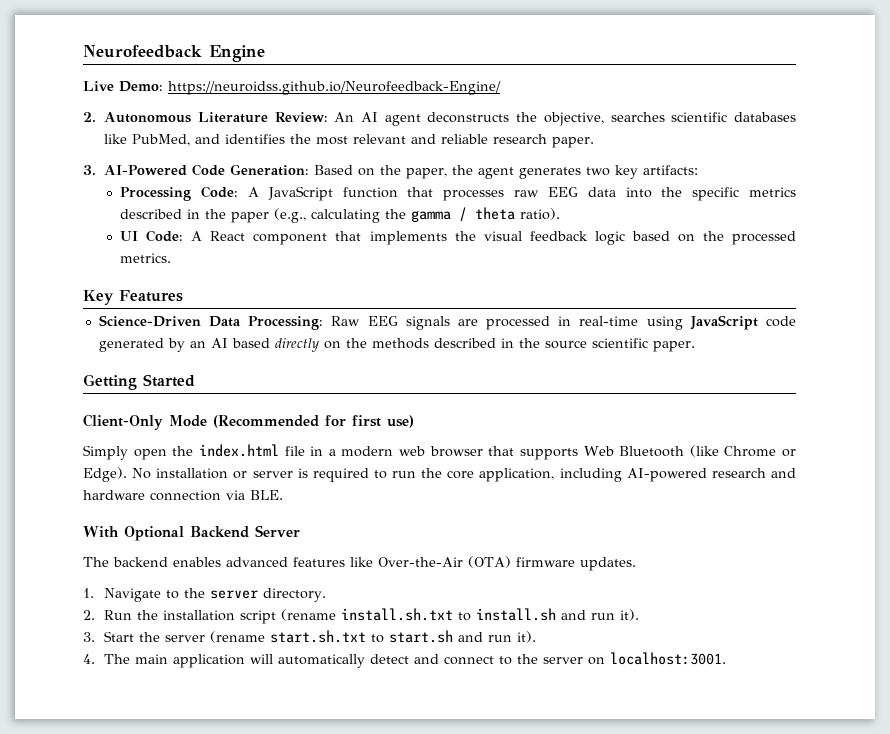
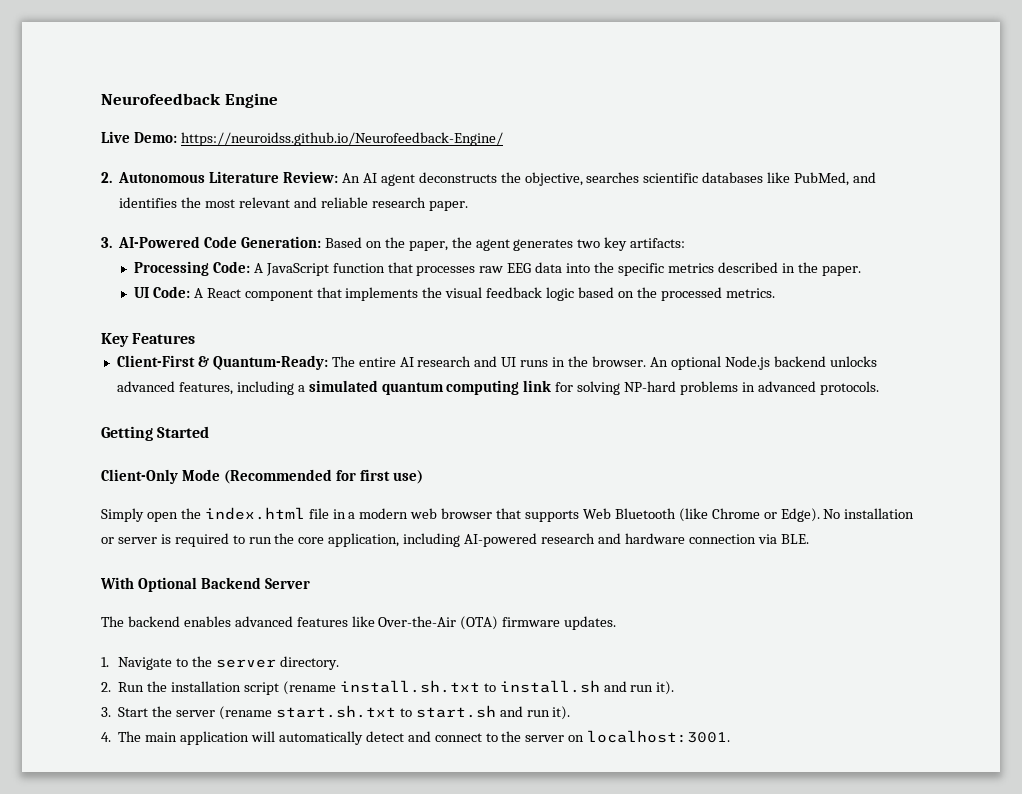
[231,207,561,223] paper (e.g., calculating the gamma / theta ratio). -> [821,266,861,276] paper.
[98,315,797,330] [98,338,695,352] Science-Driven Data Processing: Raw EEG signals are processed in real-time using JavaScript code generated by an AI based directly on the methods described in the source scientific paper. -> [116,355,877,370] [116,380,879,395] Client-First & Quantum-Ready: The entire AI research and UI runs in the browser. An optional Node.js backend unlocks advanced features, including a simulated quantum computing link for solving NP-hard problems in advanced protocols.

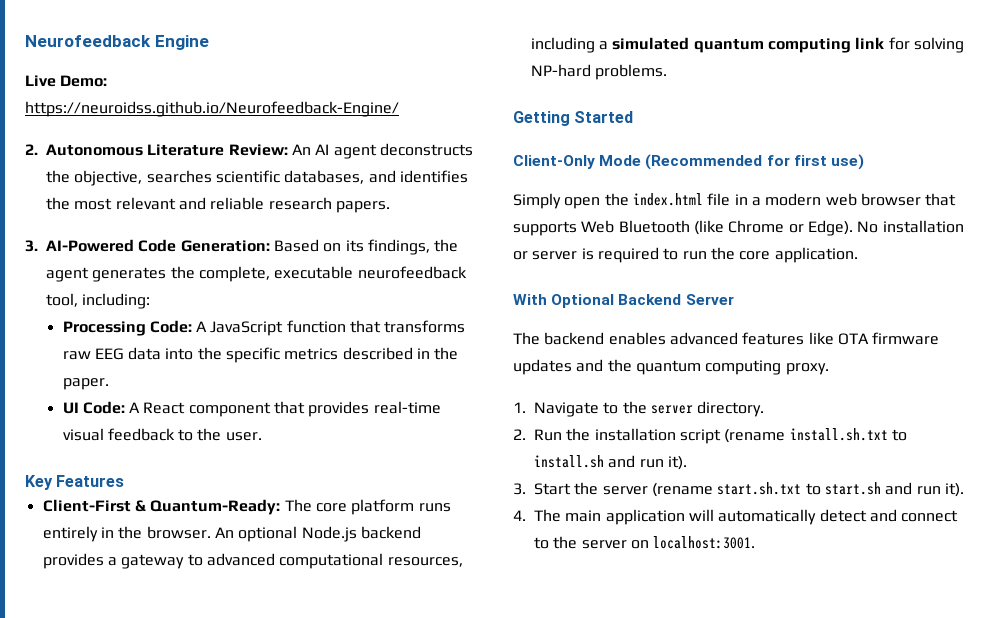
[702,172,850,186] databases like PubMed, -> [284,170,365,184] databases,
[428,201,468,211] paper. -> [335,201,390,213] papers.
[384,237,448,251] the paper, -> [345,239,430,255] its findings,
[577,237,686,251] two key artifacts: -> [170,266,467,282] [46,293,151,309] the complete, executable neurofeedback tool, including:
[416,266,476,276] processes -> [384,320,466,333] transforms
[345,287,775,301] implements the visual feedback logic based on the processed metrics. -> [308,401,441,417] [62,428,262,441] provides real-time visual feedback to the user.
[358,356,549,367] entire AI research and UI runs -> [315,499,451,515] [42,526,98,542] core platform runs entirely
[829,356,877,367] [116,381,233,395] unlocks advanced features, -> [42,553,463,569] provides a gateway to advanced computational resources,
[680,381,879,395] problems in advanced protocols. -> [594,64,667,80] problems.
[328,533,809,547] application, including AI-powered research and hardware connection via BLE. -> [774,247,858,263] application.
[378,616,617,630] Over-the-Air (OTA) firmware updates. -> [837,332,940,345] [513,359,829,375] OTA firmware updates and the quantum computing proxy.

